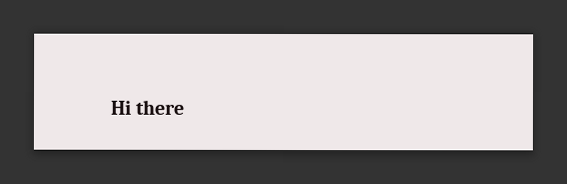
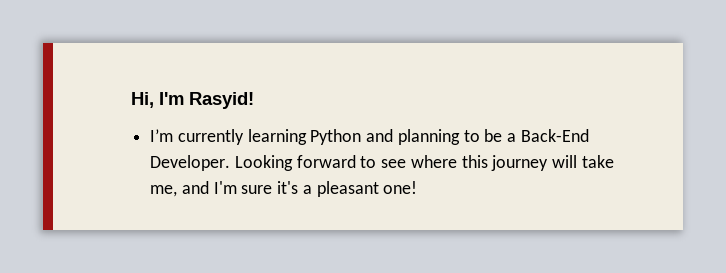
[110,99,185,115] Hi there -> [131,92,254,109] [150,129,589,145] [150,155,614,171] [150,181,418,197] Hi, I'm Rasyid! // I’m currently learning Python and planning to be a Back-End Developer. Looking forward to see where this journey will take me, and I'm sure it's a pleasant one!

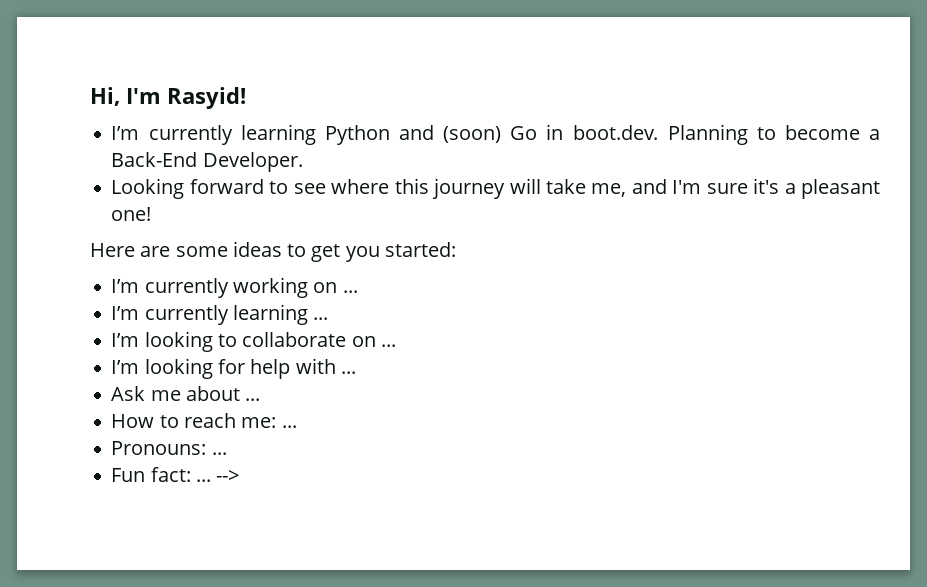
[397,129,503,145] planning to be -> [443,124,860,145] (soon) Go in boot.dev. Planning to become
(231, 163) none -> (303, 162) //
(418, 187) none -> [90,241,456,262] [111,277,358,298] [111,304,329,325] [111,331,396,352] [111,358,356,379] [111,386,261,401] [111,413,297,428] [111,441,227,455] [111,467,240,482] // Here are some ideas to get you started: // I’m currently working on ... // I’m currently learning ... // I’m looking to collaborate on ... // I’m looking for help with ... // Ask me about ... // How to reach me: ... // Pronouns: ... // Fun fact: ... -->

